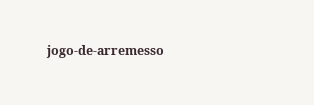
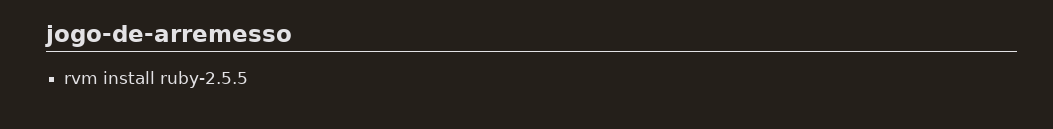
(164, 51) none -> [64,71,249,88] // rvm install ruby-2.5.5

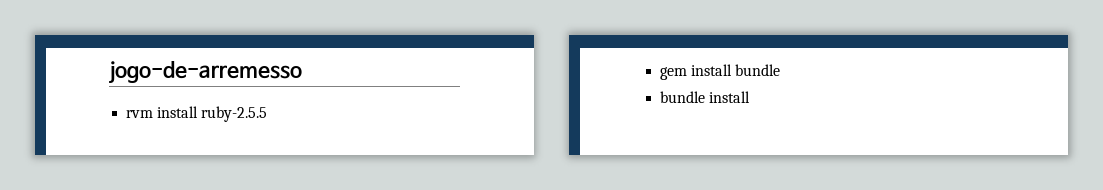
(249, 79) none -> [660,64,781,80] [660,91,751,103] // gem install bundle // bundle install

